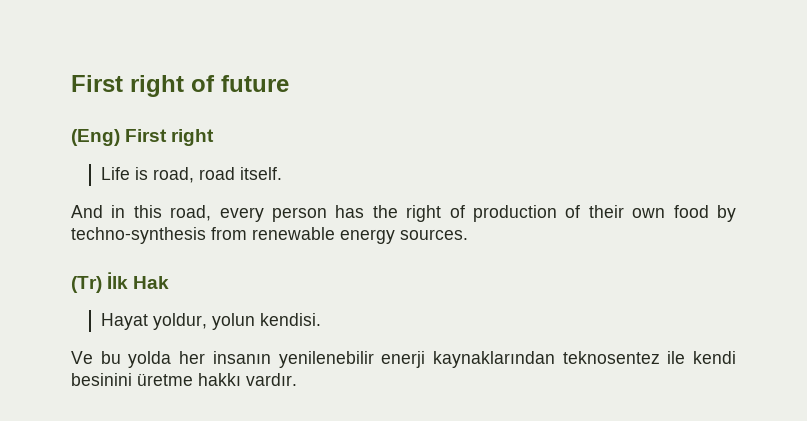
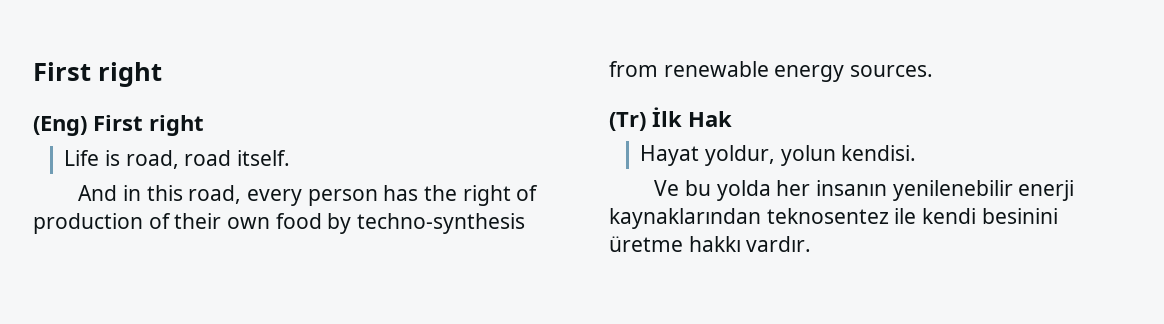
[71,75,289,97] First right of future -> [33,62,162,87] First right

